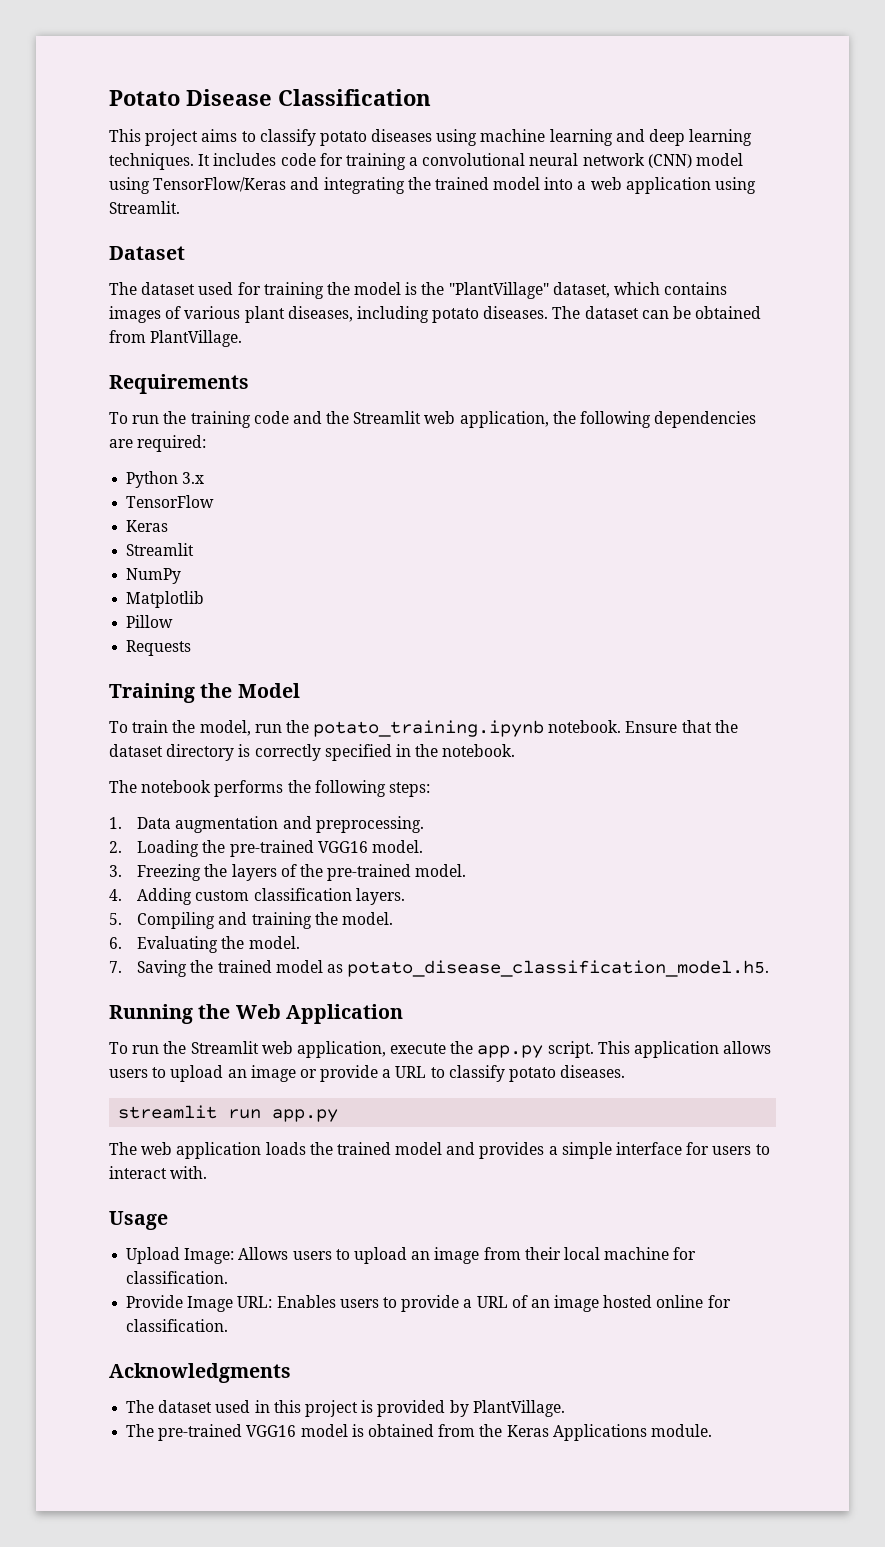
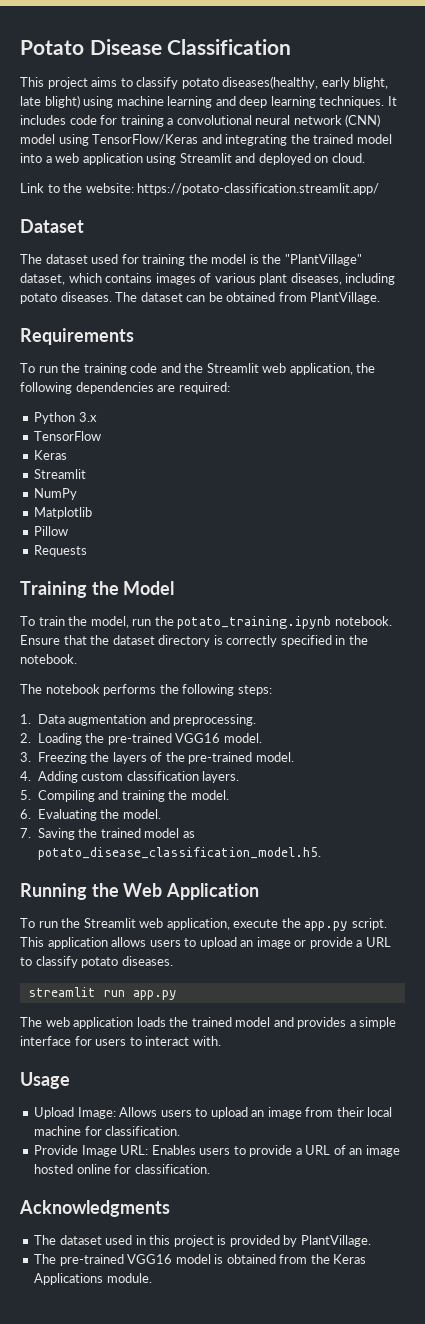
[371,129,433,142] diseases -> [222,76,389,89] [20,95,80,108] diseases(healthy, early blight, late blight)
[109,201,180,214] Streamlit. -> [179,153,365,165] [20,183,380,195] Streamlit and deployed on cloud. // Link to the website: https://potato-classification.streamlit.app/

